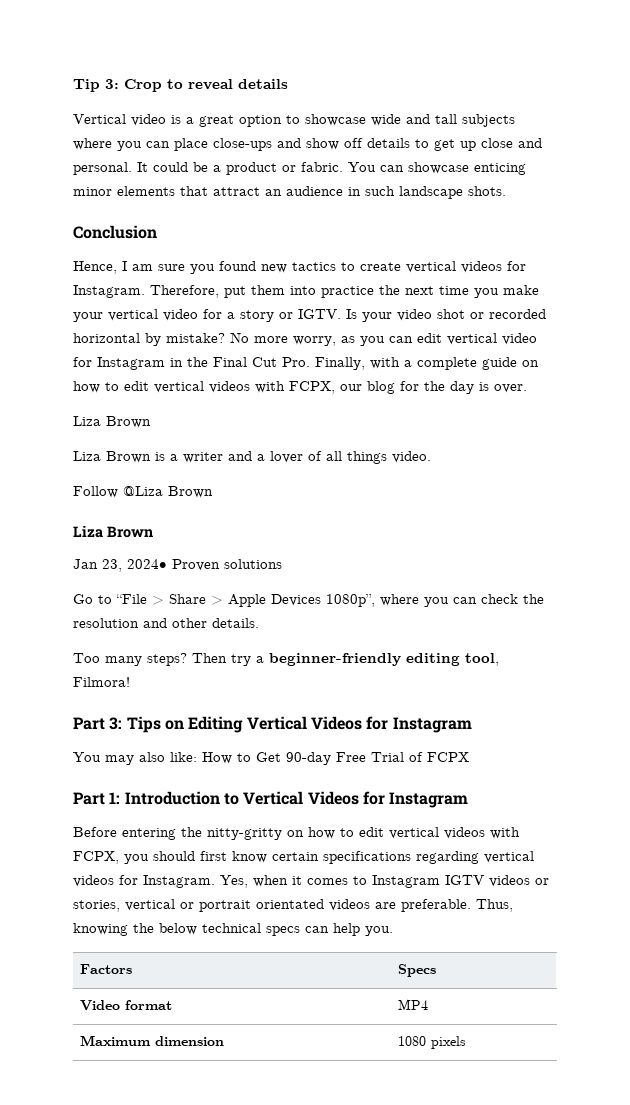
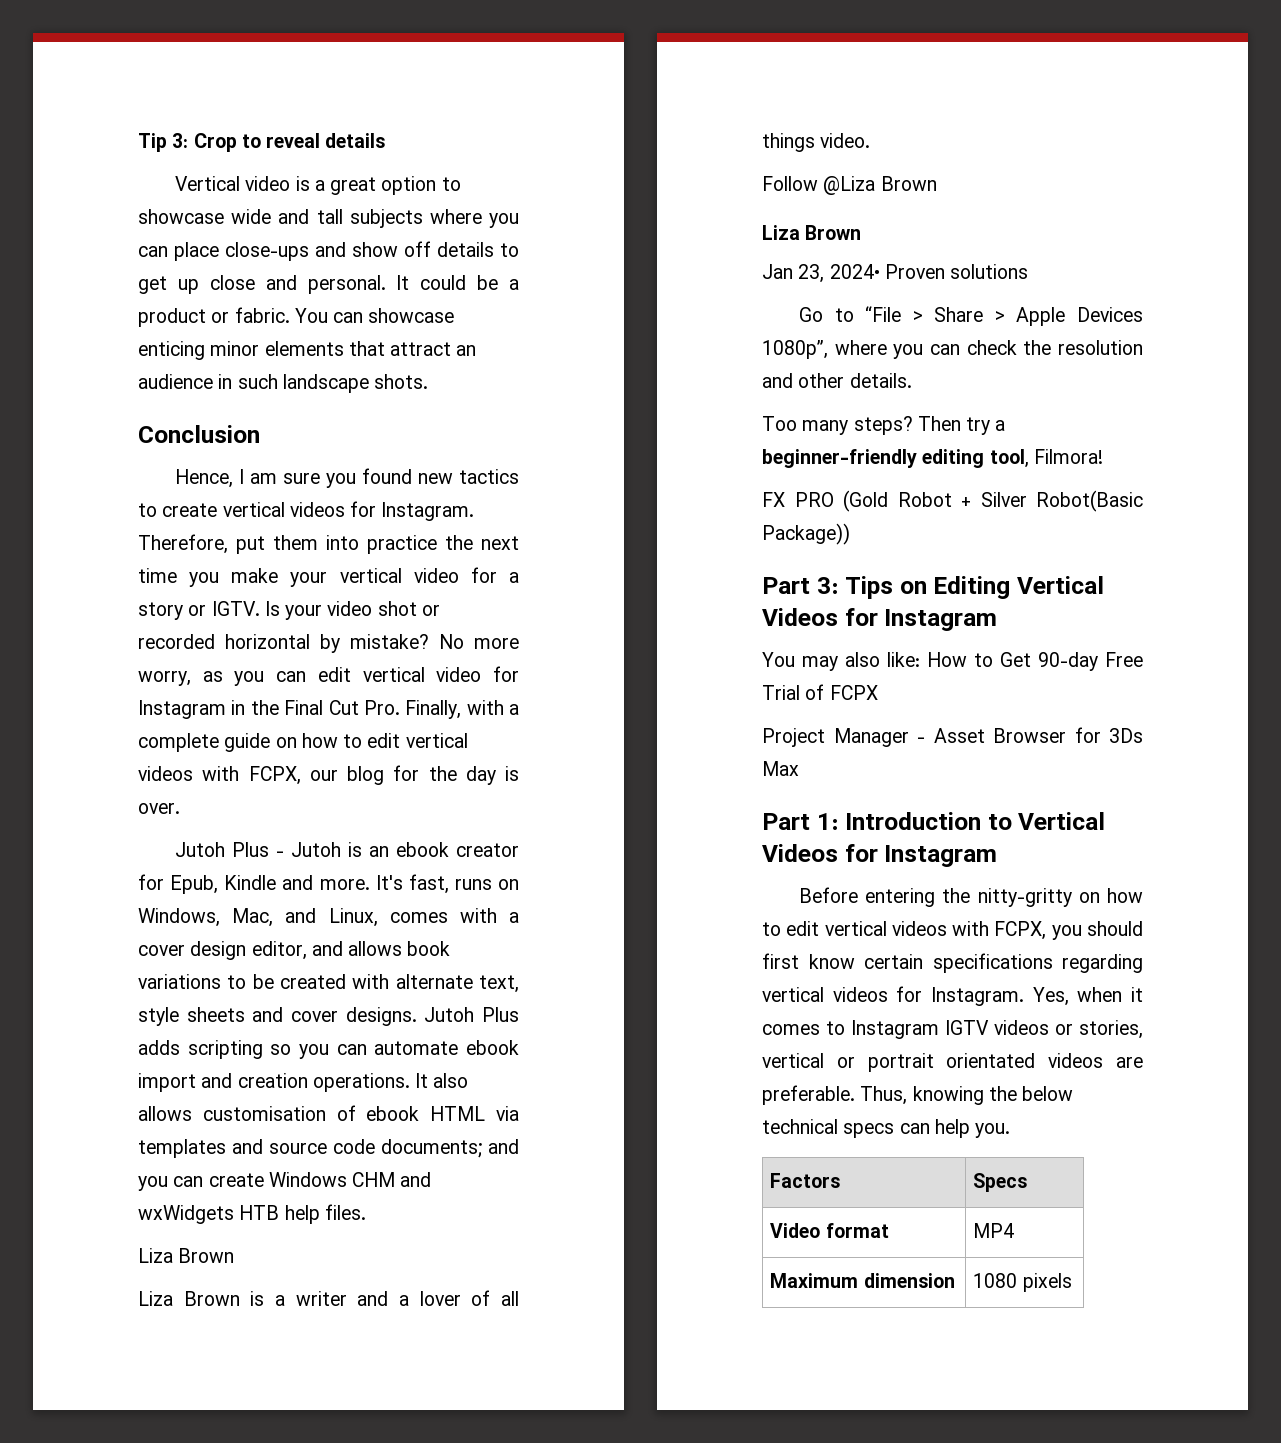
(527, 388) none -> [175,842,519,857] [138,874,519,894] [138,908,519,927] [138,941,451,960] [138,974,519,993] [138,1007,519,1026] [138,1040,519,1059] [138,1073,469,1092] [138,1105,519,1121] [138,1139,519,1158] [138,1172,432,1191] [138,1204,366,1224] // Jutoh Plus - Jutoh is an ebook creator for Epub, Kindle and more. It's fast, runs on Windows, Mac, and Linux, comes with a cover design editor, and allows book variations to be created with alternate text, style sheets and cover designs. Jutoh Plus adds scripting so you can automate ebook import and creation operations. It also allows customisation of ebook HTML via templates and source code documents; and you can create Windows CHM and wxWidgets HTB help files.
(130, 682) none -> [762,490,1143,512] [762,523,850,545] // FX PRO (Gold Robot + Silver Robot(Basic Package))
(469, 757) none -> [762,727,1143,747] [762,761,799,776] // Project Manager - Asset Browser for 3Ds Max

